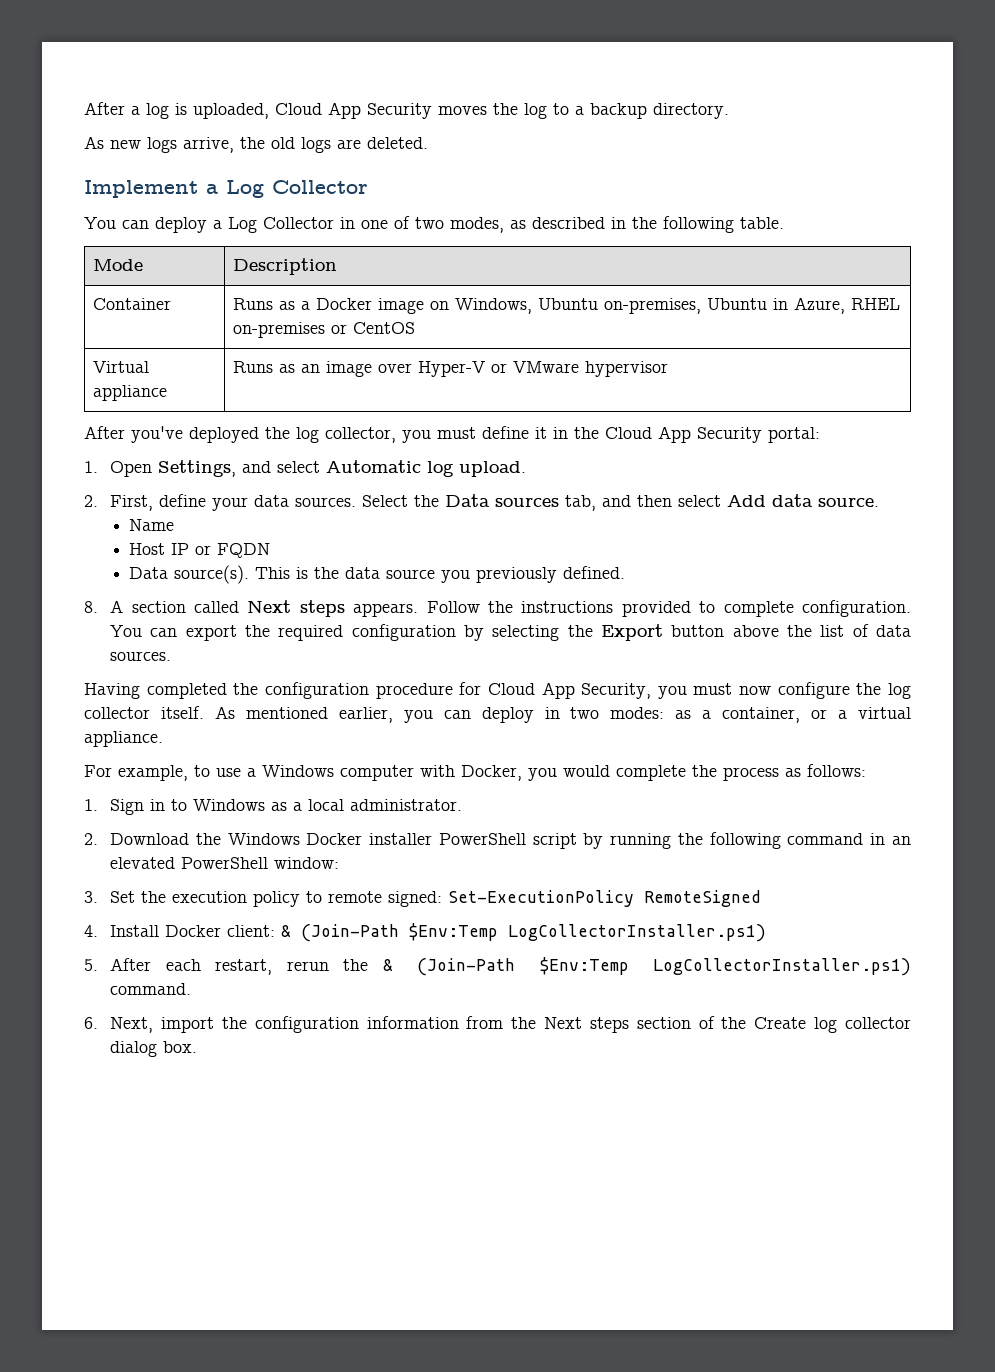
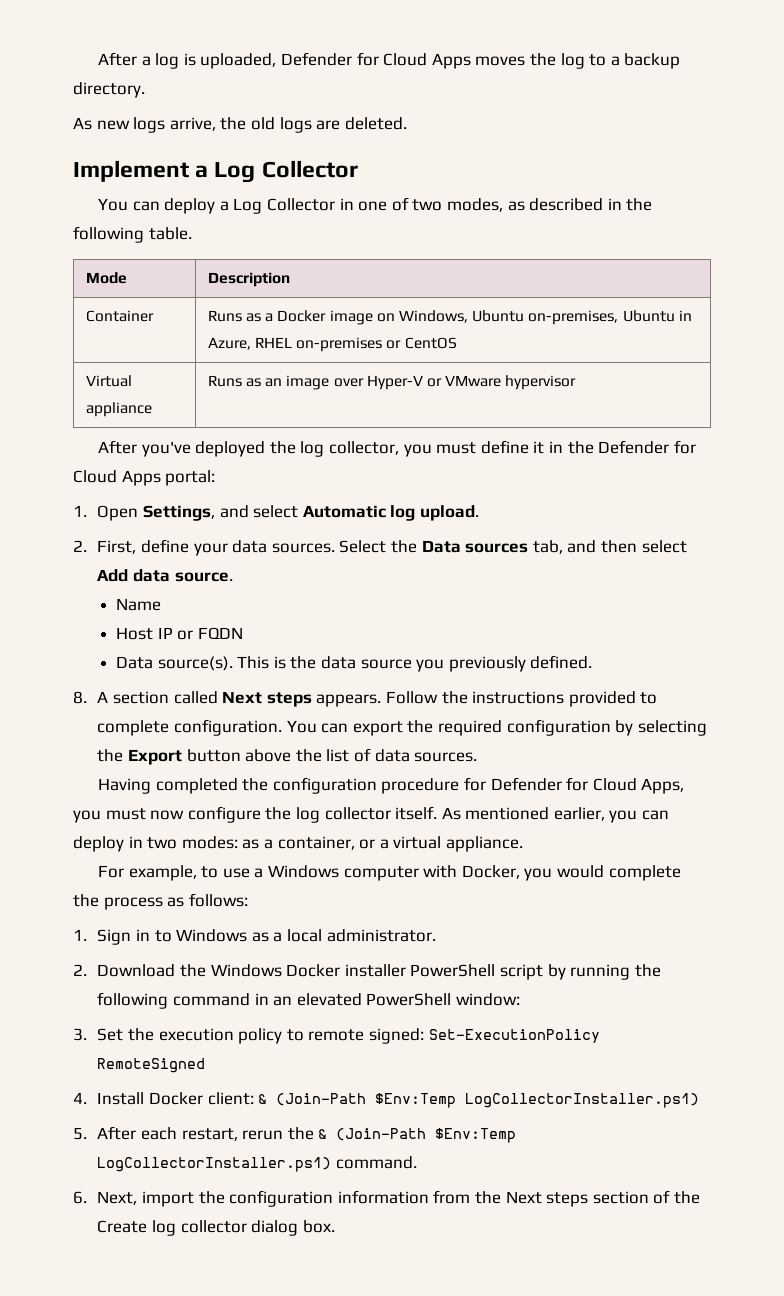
[275,102,432,119] Cloud App Security -> [281,52,471,69] Defender for Cloud Apps
[605,426,762,443] Cloud App Security -> [598,440,696,454] [73,470,161,486] Defender for Cloud Apps
[487,682,652,699] Cloud App Security, -> [490,777,685,794] Defender for Cloud Apps,

